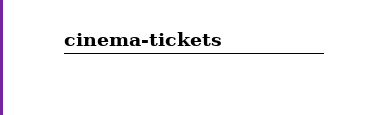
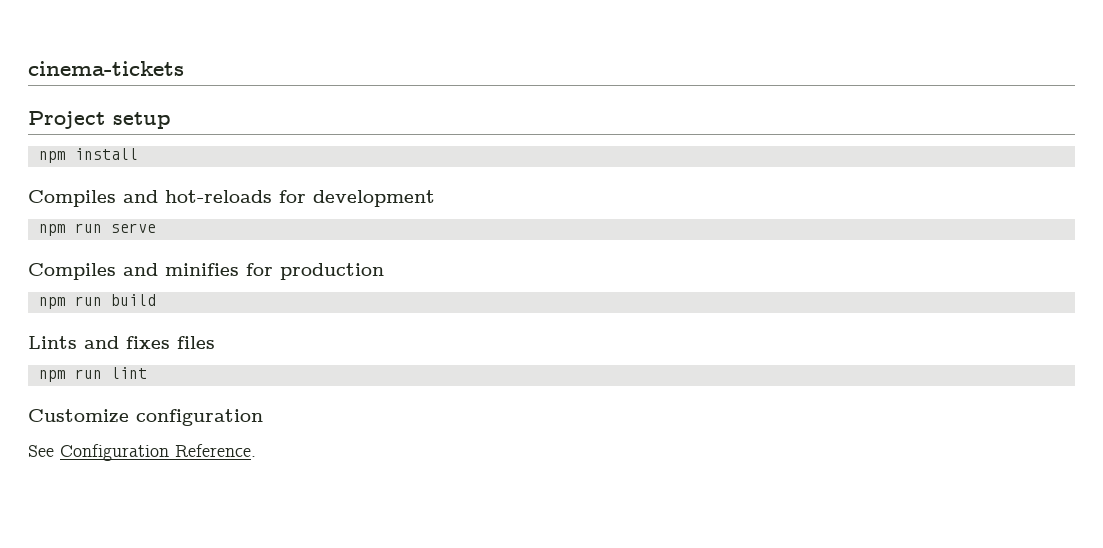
(222, 39) none -> [28,111,171,129] [38,148,138,163] [28,190,435,207] [38,223,156,236] [28,263,384,280] [38,294,156,309] [28,336,215,349] [38,367,147,382] [28,409,263,426] [28,444,256,461] // Project setup // npm install // Compiles and hot-reloads for development // npm run serve // Compiles and minifies for production // npm run build // Lints and fixes files // npm run lint // Customize configuration // See Configuration Reference.

